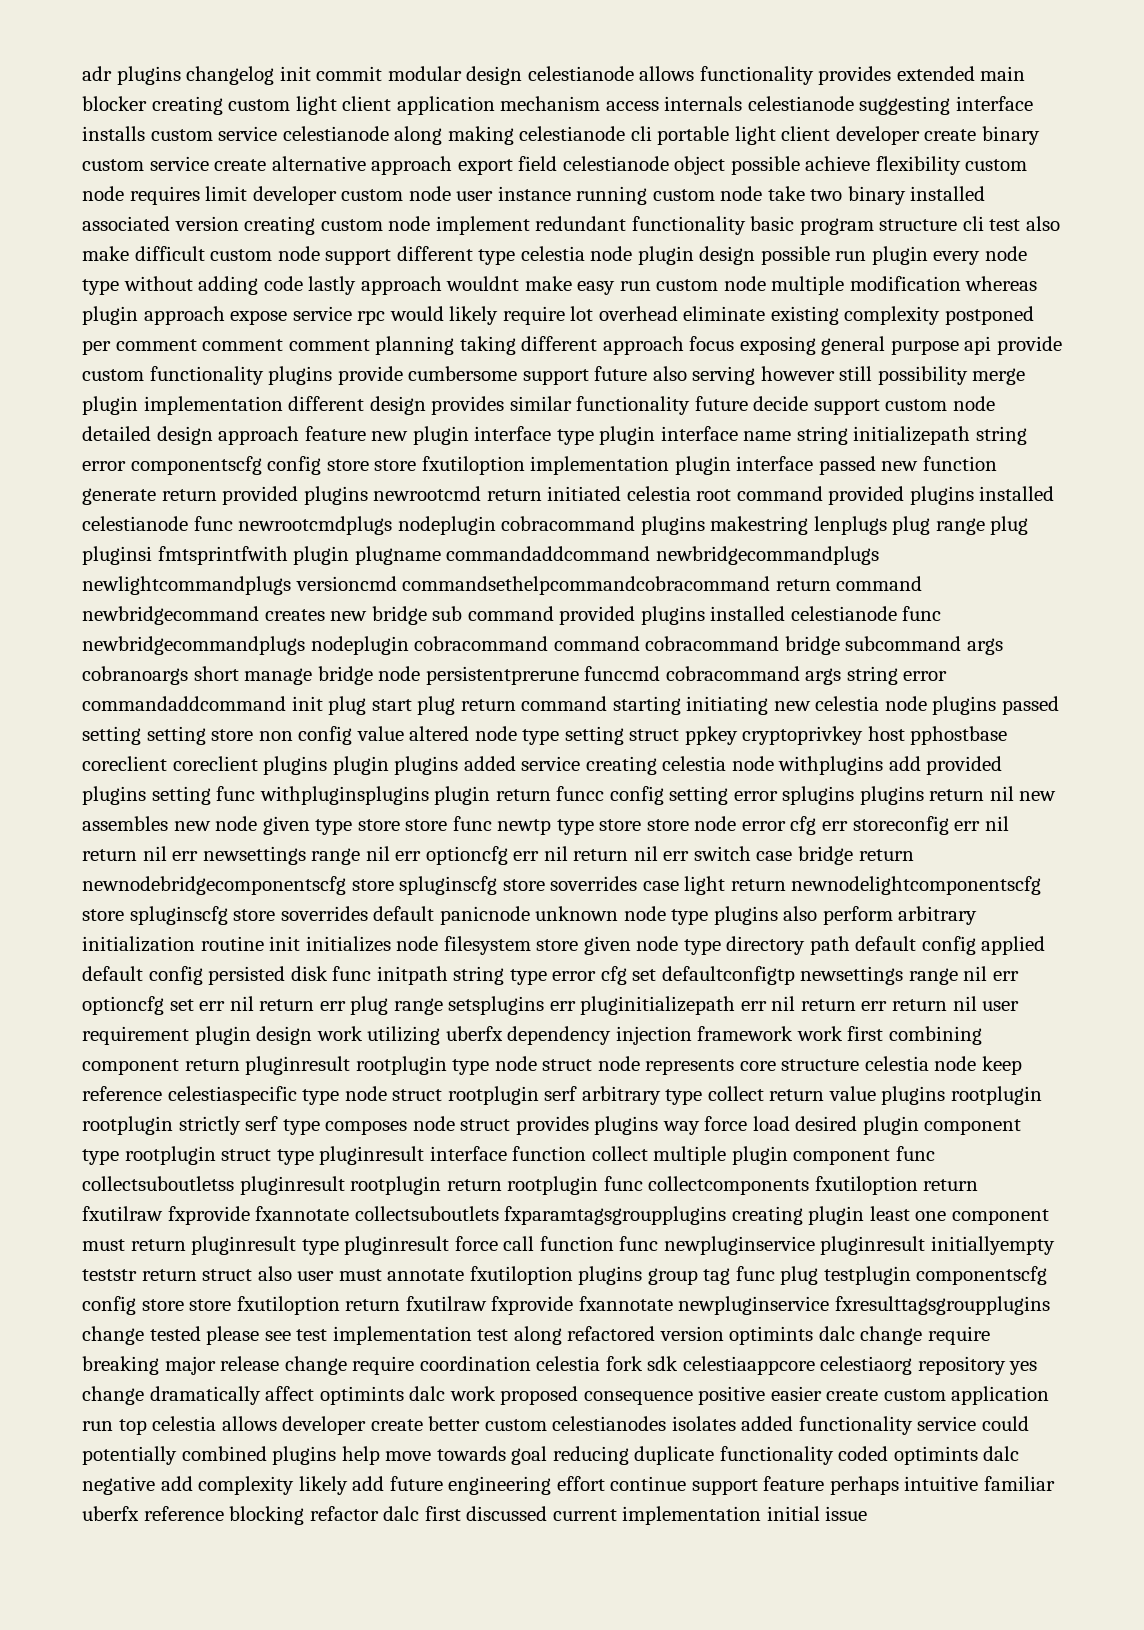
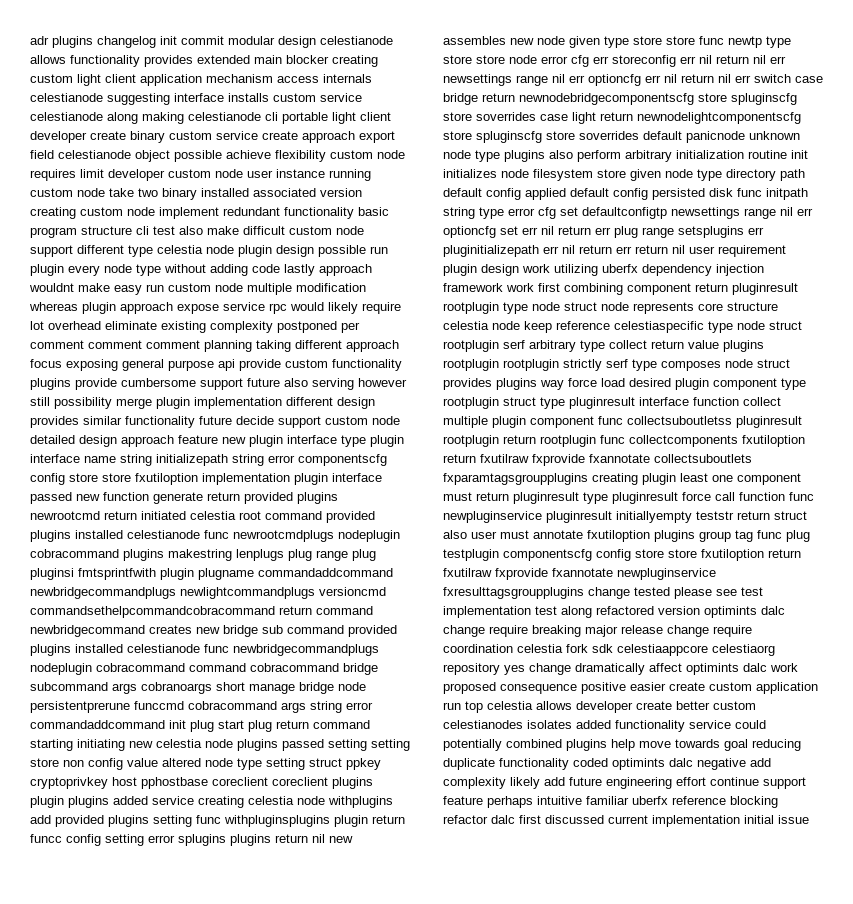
[271,156,366,171] alternative -> (298, 135) none

